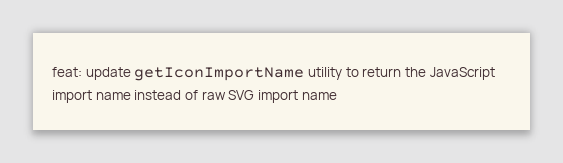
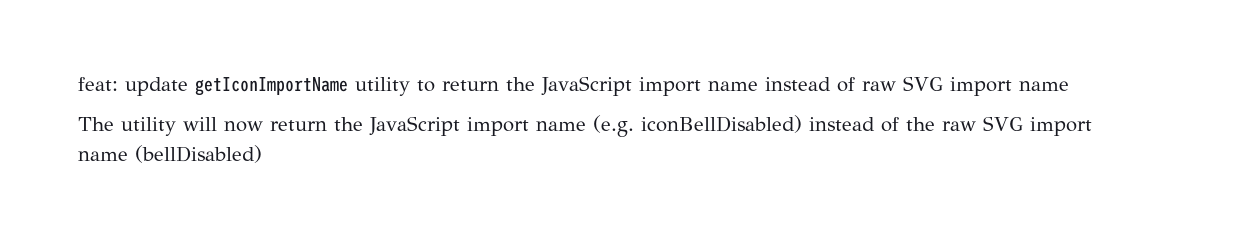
(337, 96) none -> [78,115,1092,137] [78,145,262,163] // The utility will now return the JavaScript import name (e.g. iconBellDisabled) instead of the raw SVG import name (bellDisabled)

